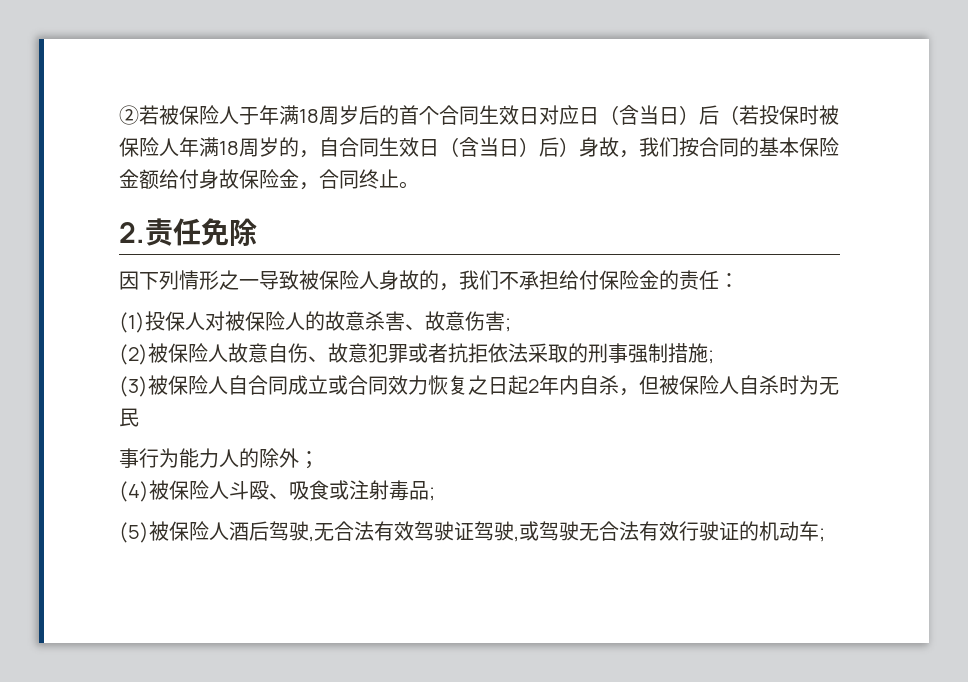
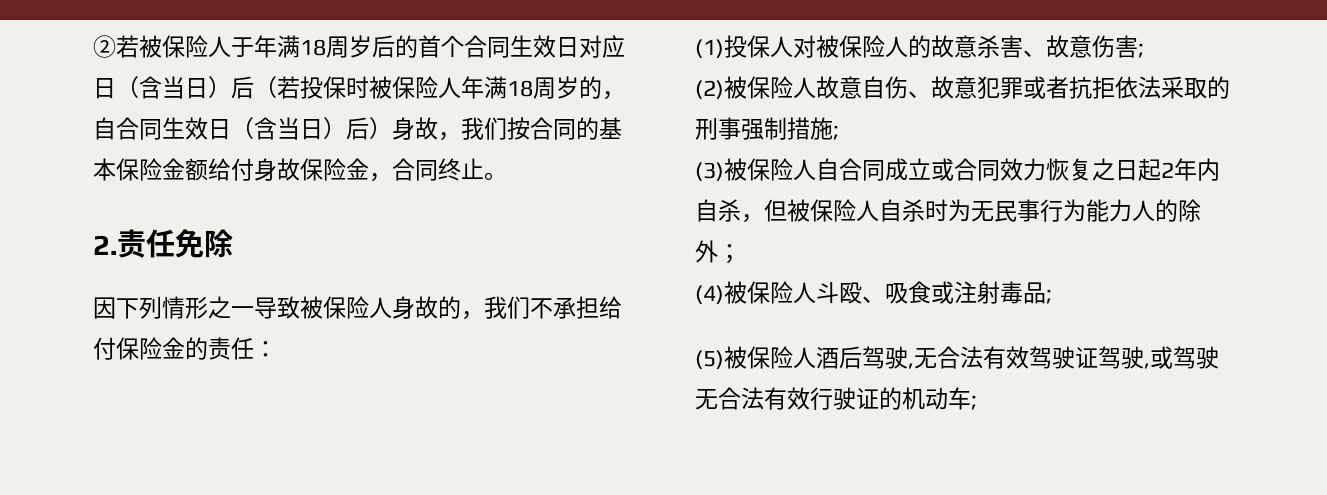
(139, 417) // -> (1017, 211) none

